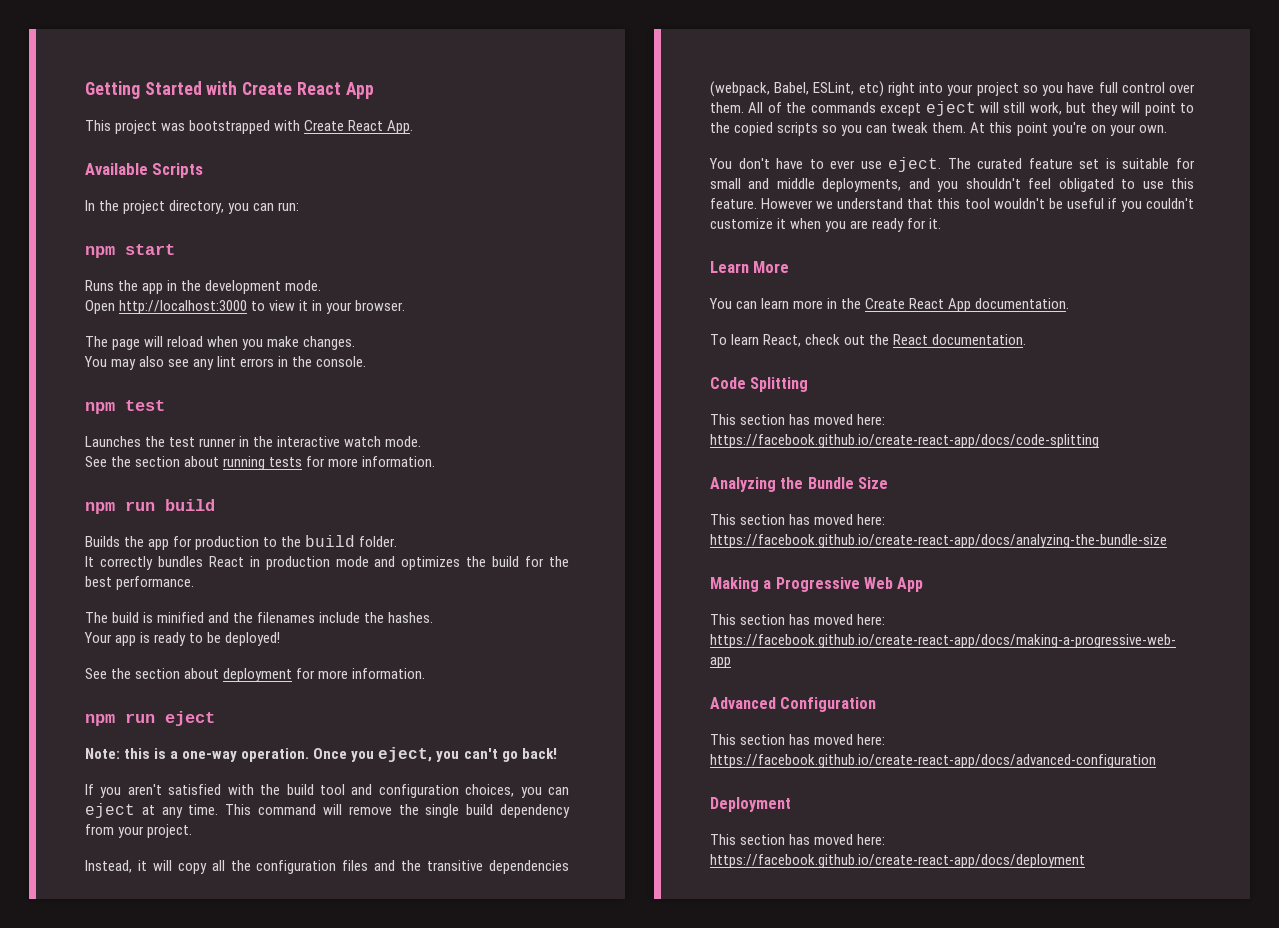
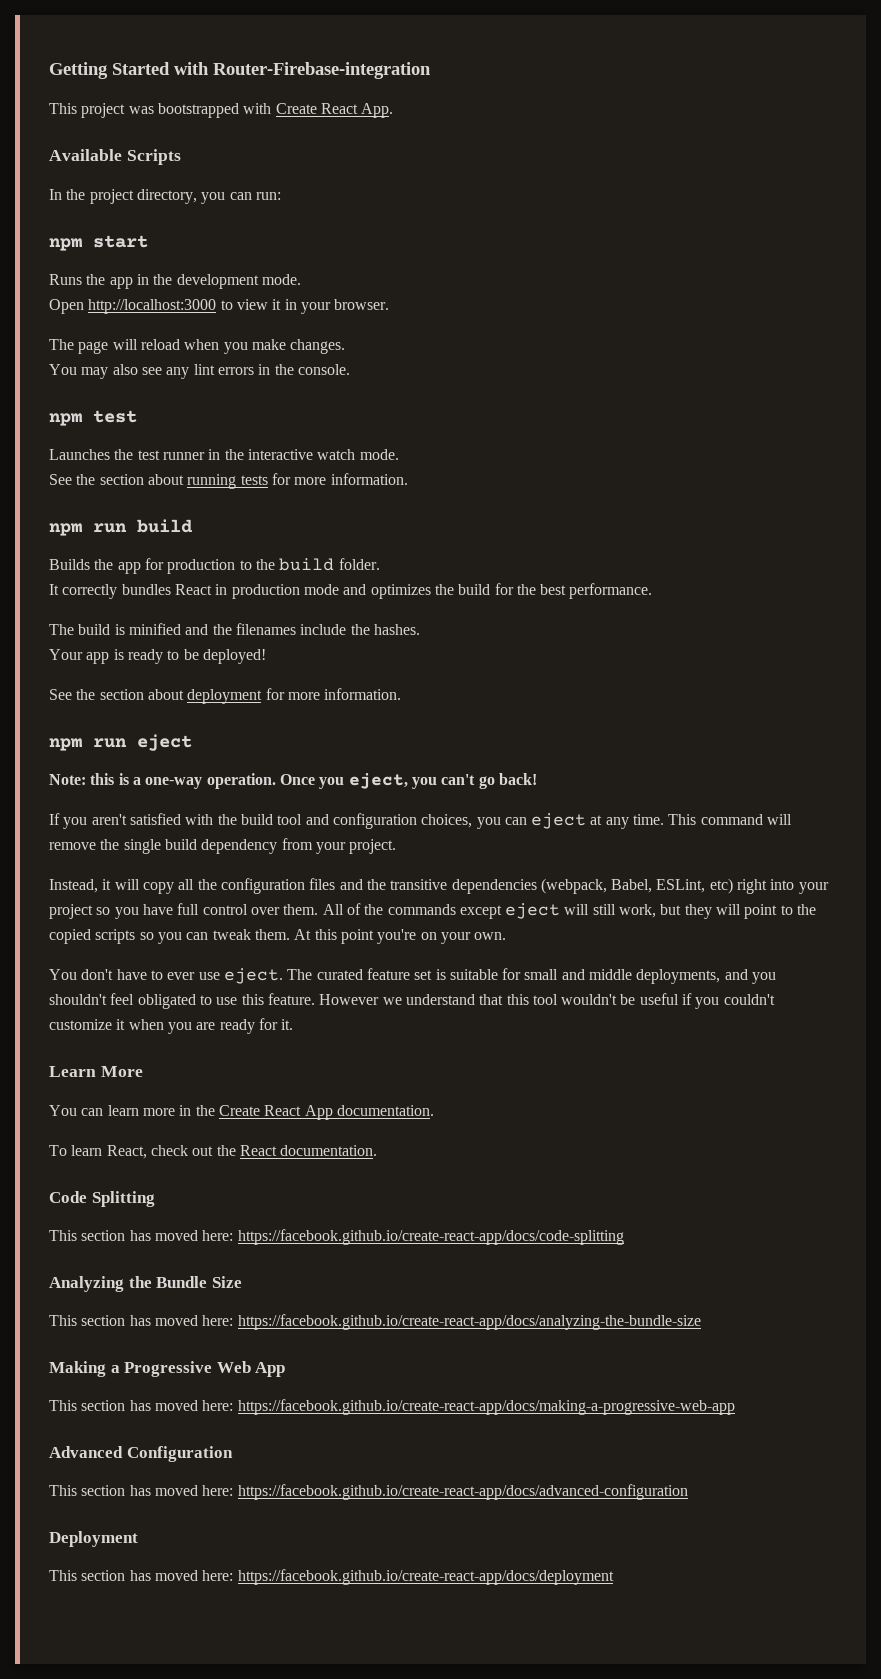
[242,82,374,99] Create React App -> [213,62,431,79] Router-Firebase-integration

